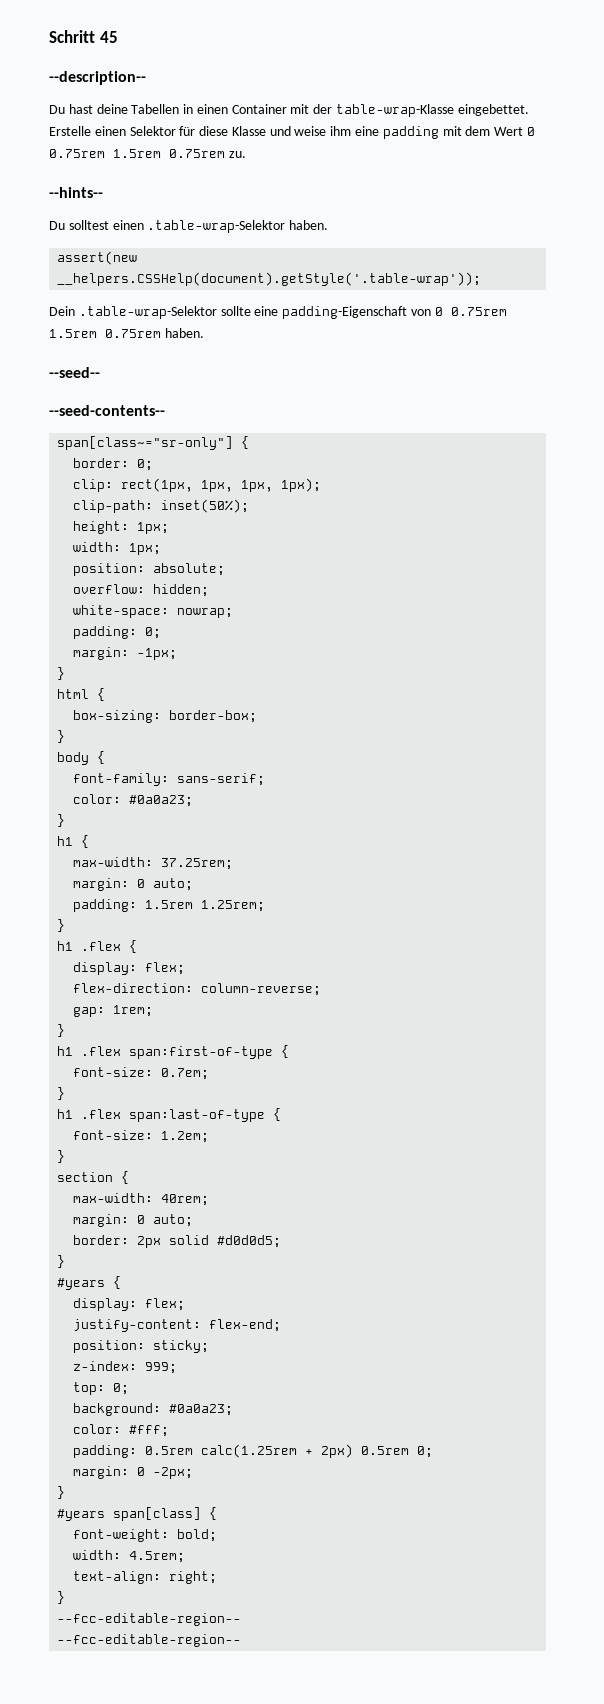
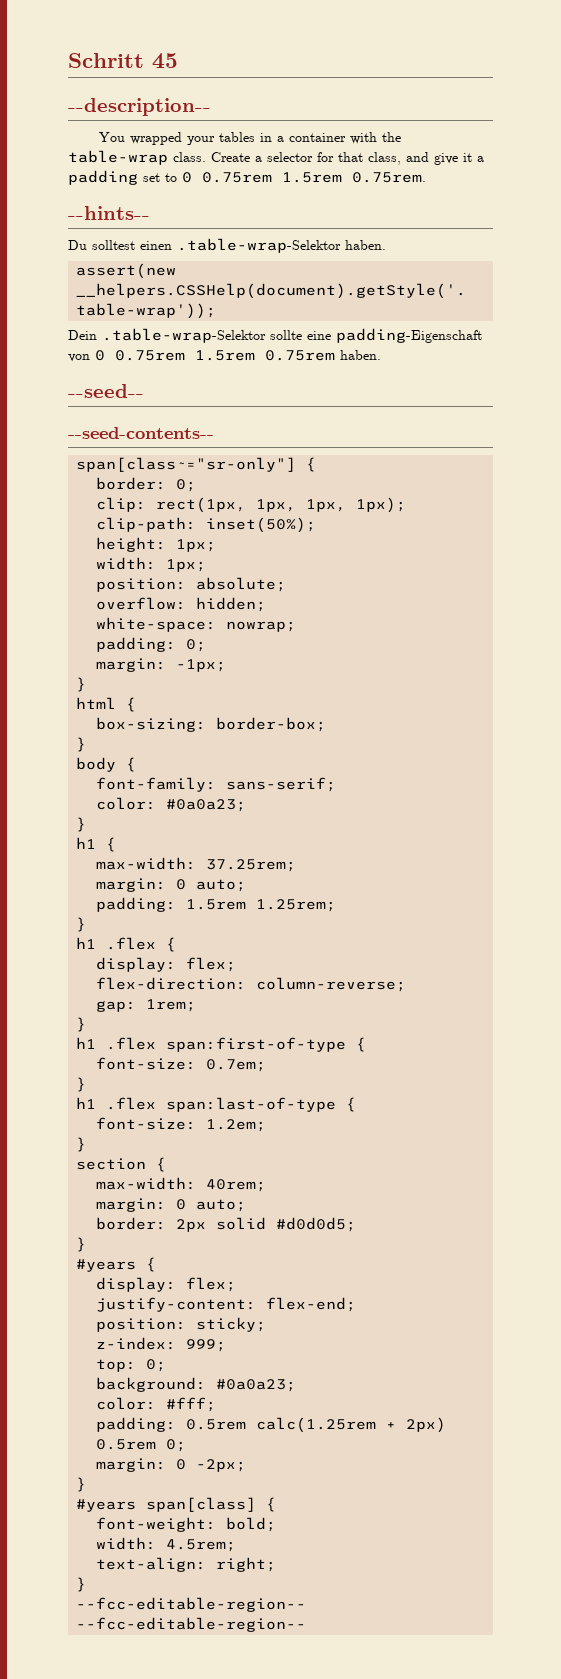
[49,104,529,117] [49,126,535,139] [49,149,246,158] Du hast deine Tabellen in einen Container mit der table-wrap-Klasse eingebettet. Erstelle einen Selektor für diese Klasse und weise ihm eine padding mit dem Wert 0 0.75rem 1.5rem 0.75rem zu. -> [99,132,402,145] [68,150,484,165] [68,170,426,185] You wrapped your tables in a container with the table-wrap class. Create a selector for that class, and give it a padding set to 0 0.75rem 1.5rem 0.75rem.

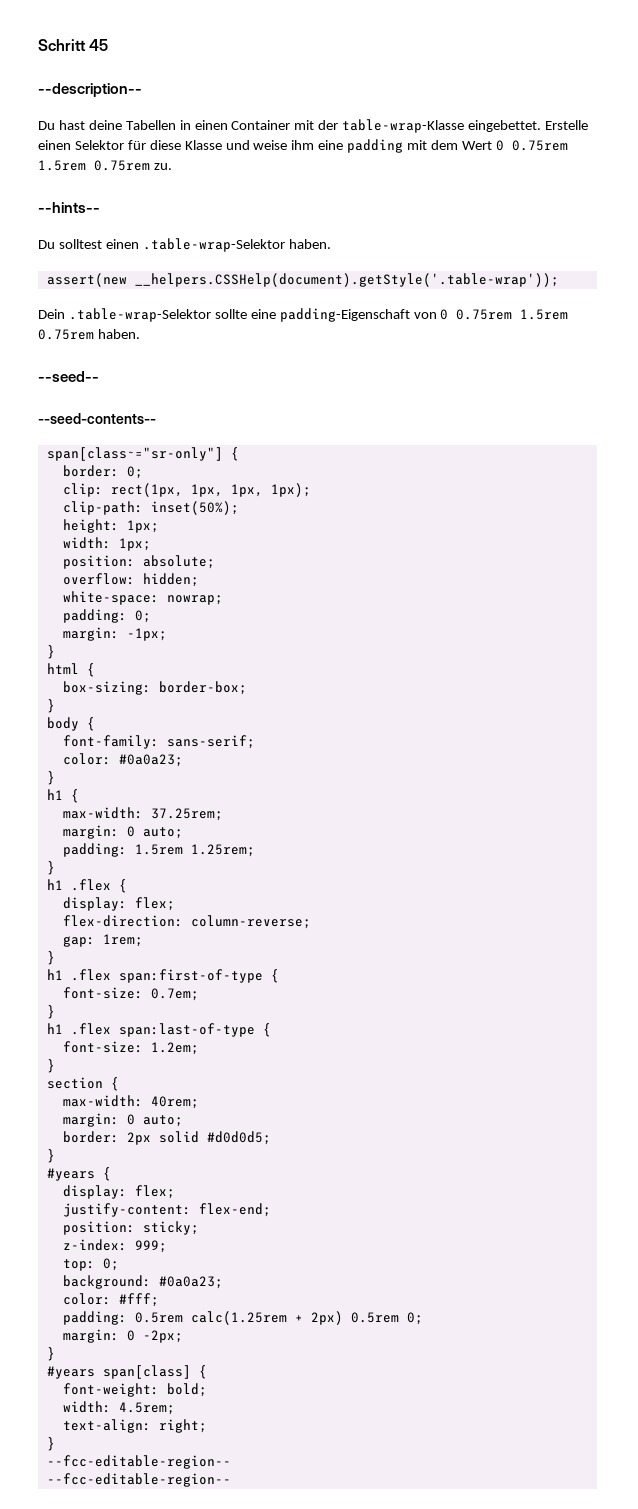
[99,132,402,145] [68,150,484,165] [68,170,426,185] You wrapped your tables in a container with the table-wrap class. Create a selector for that class, and give it a padding set to 0 0.75rem 1.5rem 0.75rem. -> [38,119,589,133] [38,139,568,153] [38,160,172,171] Du hast deine Tabellen in einen Container mit der table-wrap-Klasse eingebettet. Erstelle einen Selektor für diese Klasse und weise ihm eine padding mit dem Wert 0 0.75rem 1.5rem 0.75rem zu.

